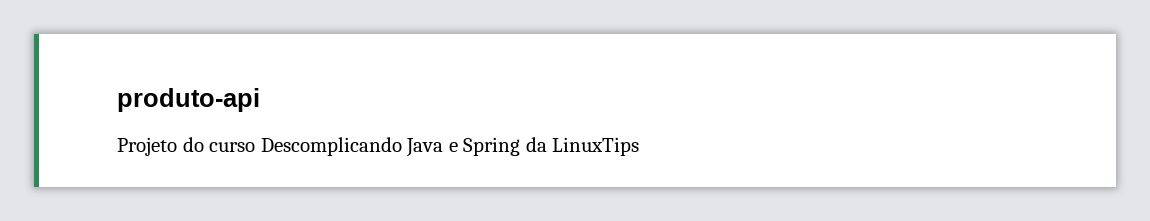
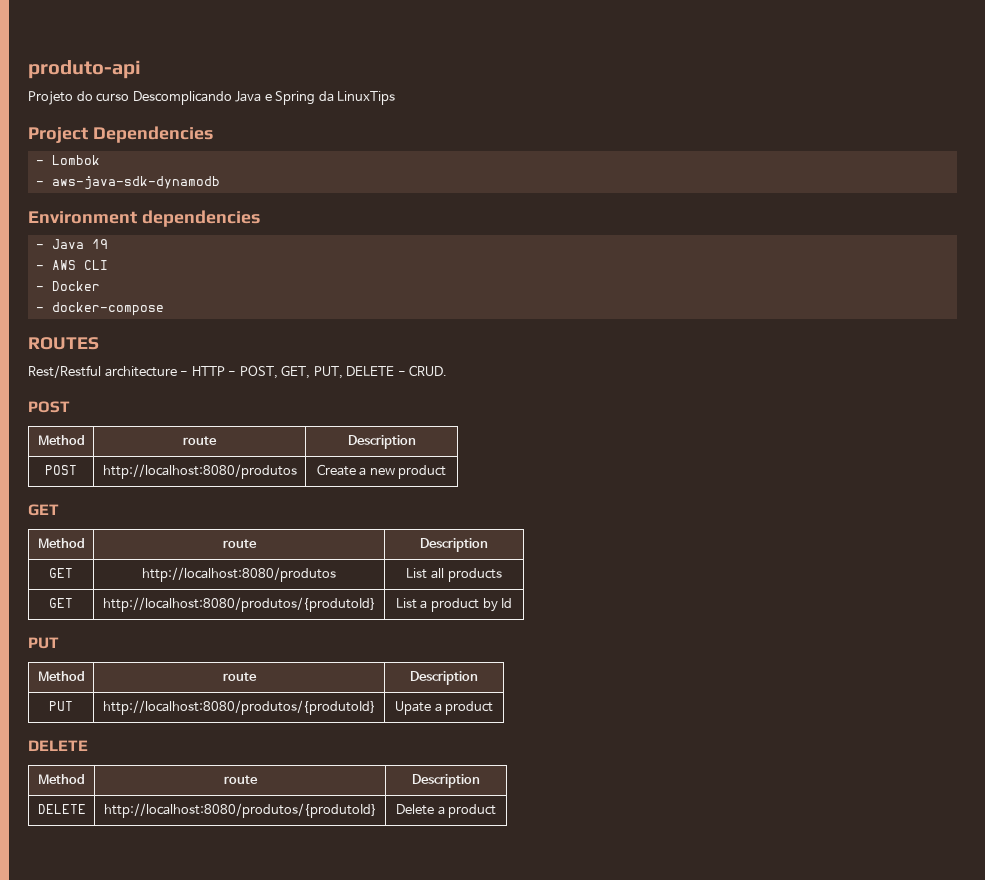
(640, 146) none -> [28,126,213,143] [35,155,100,165] [35,176,220,190] [28,210,260,227] [35,239,108,249] [35,260,108,270] [35,281,100,291] [35,302,164,316] [28,337,99,350] [28,365,448,379] [28,401,70,413] [37,435,85,445] [183,436,217,445] [347,435,416,449] [45,465,77,475] [102,464,297,479] [316,464,447,479] [28,504,59,516] [37,538,85,548] [222,539,257,548] [420,538,488,552] [49,568,73,578] [142,567,336,582] [406,568,502,582] [49,598,73,608] [102,597,376,612] [395,598,513,612] [28,637,59,649] [37,671,85,681] [222,672,257,681] [410,671,478,685] [49,701,73,711] [102,700,376,715] [394,701,494,715] [28,740,88,751] [38,774,85,784] [223,775,258,784] [412,774,480,788] [37,804,86,814] [103,803,377,818] [395,804,497,818] // Project Dependencies // - Lombok // - aws-java-sdk-dynamodb // Environment dependencies // - Java 19 // - AWS CLI // - Docker // - docker-compose // ROUTES // Rest/Restful architecture - HTTP - POST, GET, PUT, DELETE - CRUD. // POST // Method | route | Description // POST | http://localhost:8080/produtos | Create a new product // GET // Method | route | Description // GET | http://localhost:8080/produtos | List all products // GET | http://localhost:8080/produtos/{produtoId} | List a product by Id // PUT // Method | route | Description // PUT | http://localhost:8080/produtos/{produtoId} | Upate a product // DELETE // Method | route | Description // DELETE | http://localhost:8080/produtos/{produtoId} | Delete a product

